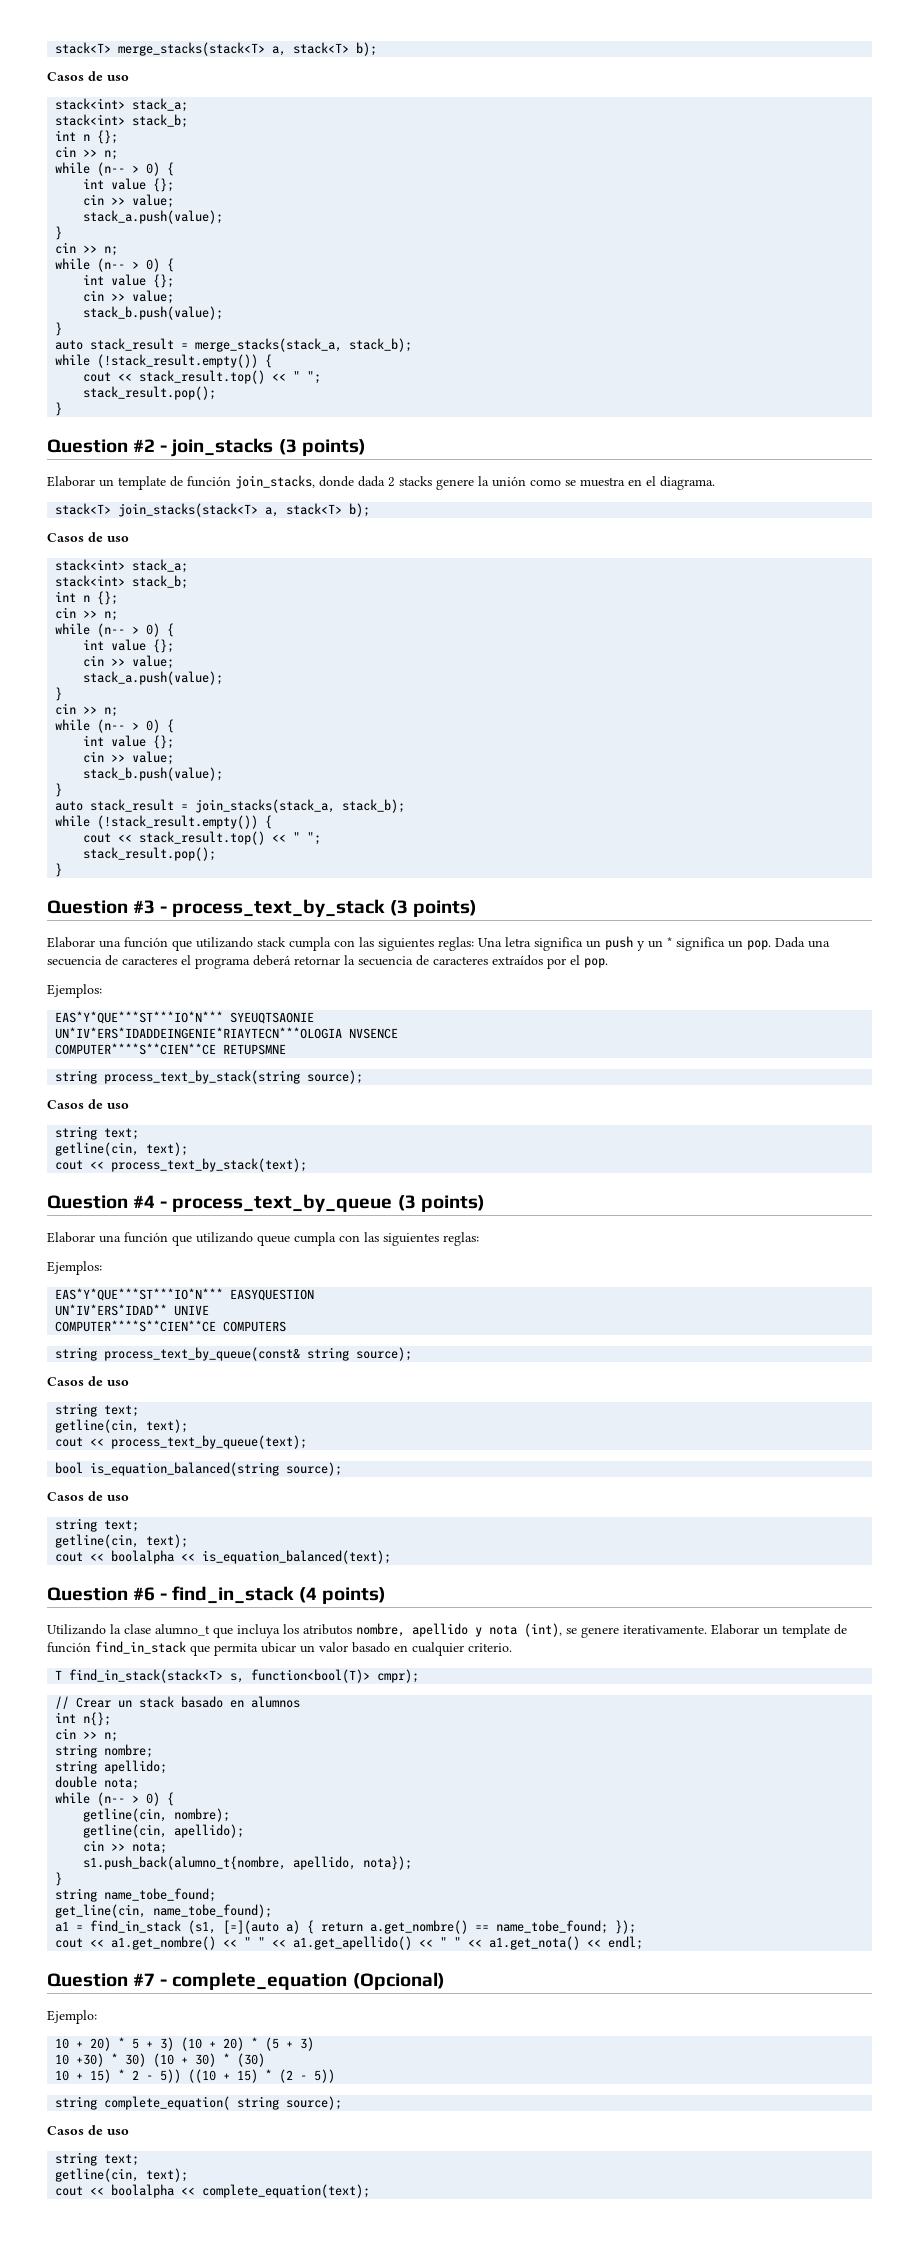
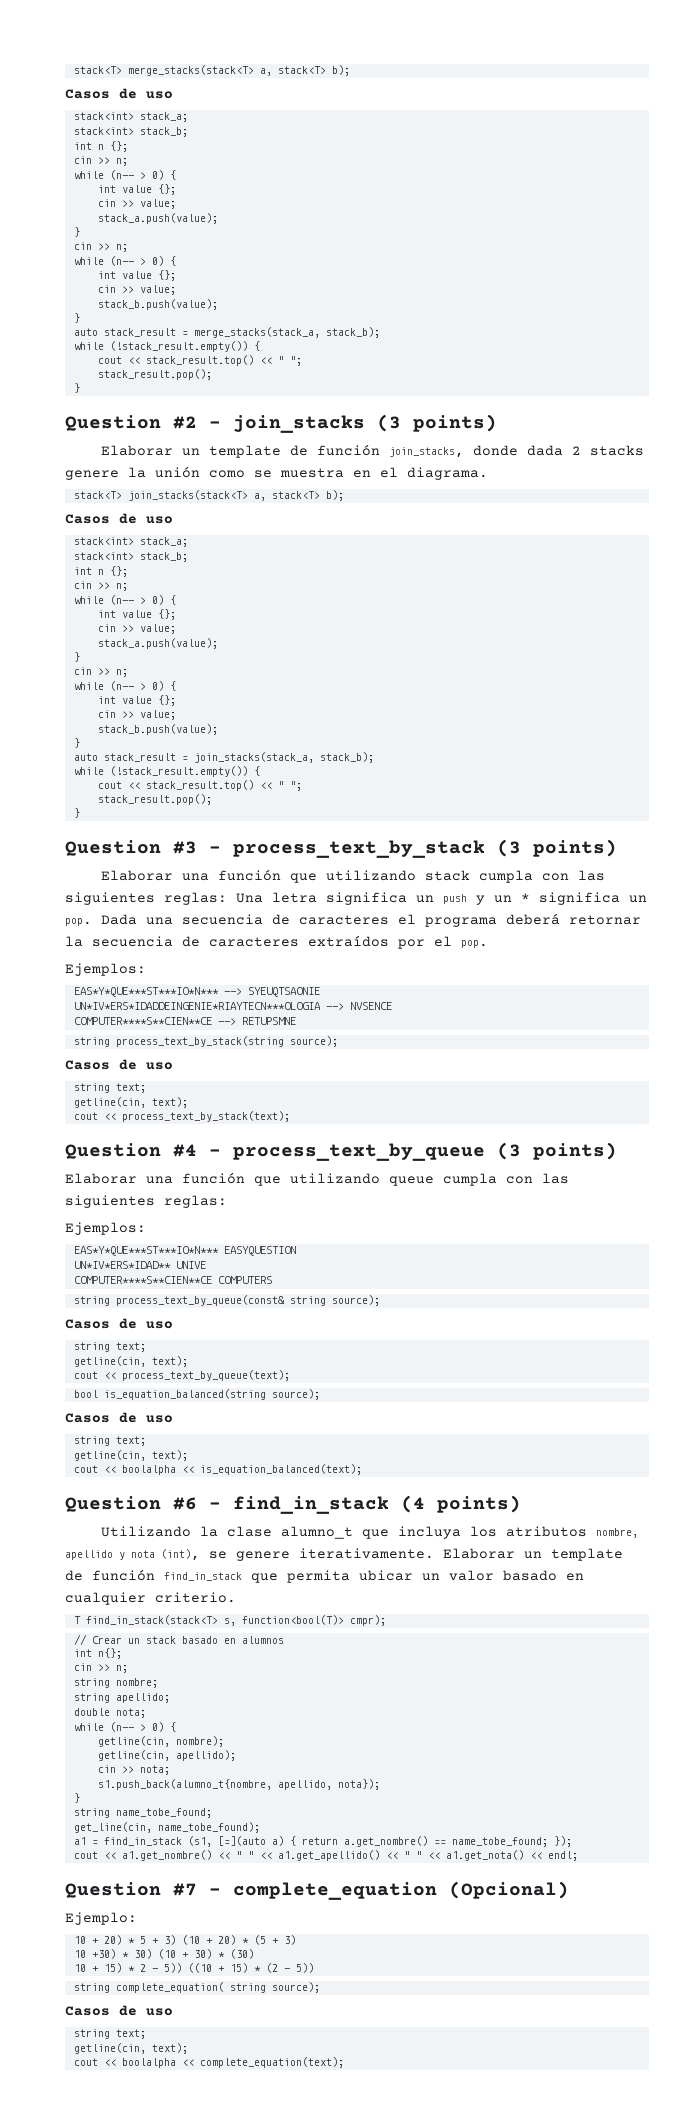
(224, 1017) none -> [223,988,242,995] -->
(343, 1033) none -> [325,1003,344,1010] -->
(217, 1049) none -> [217,1018,236,1025] -->

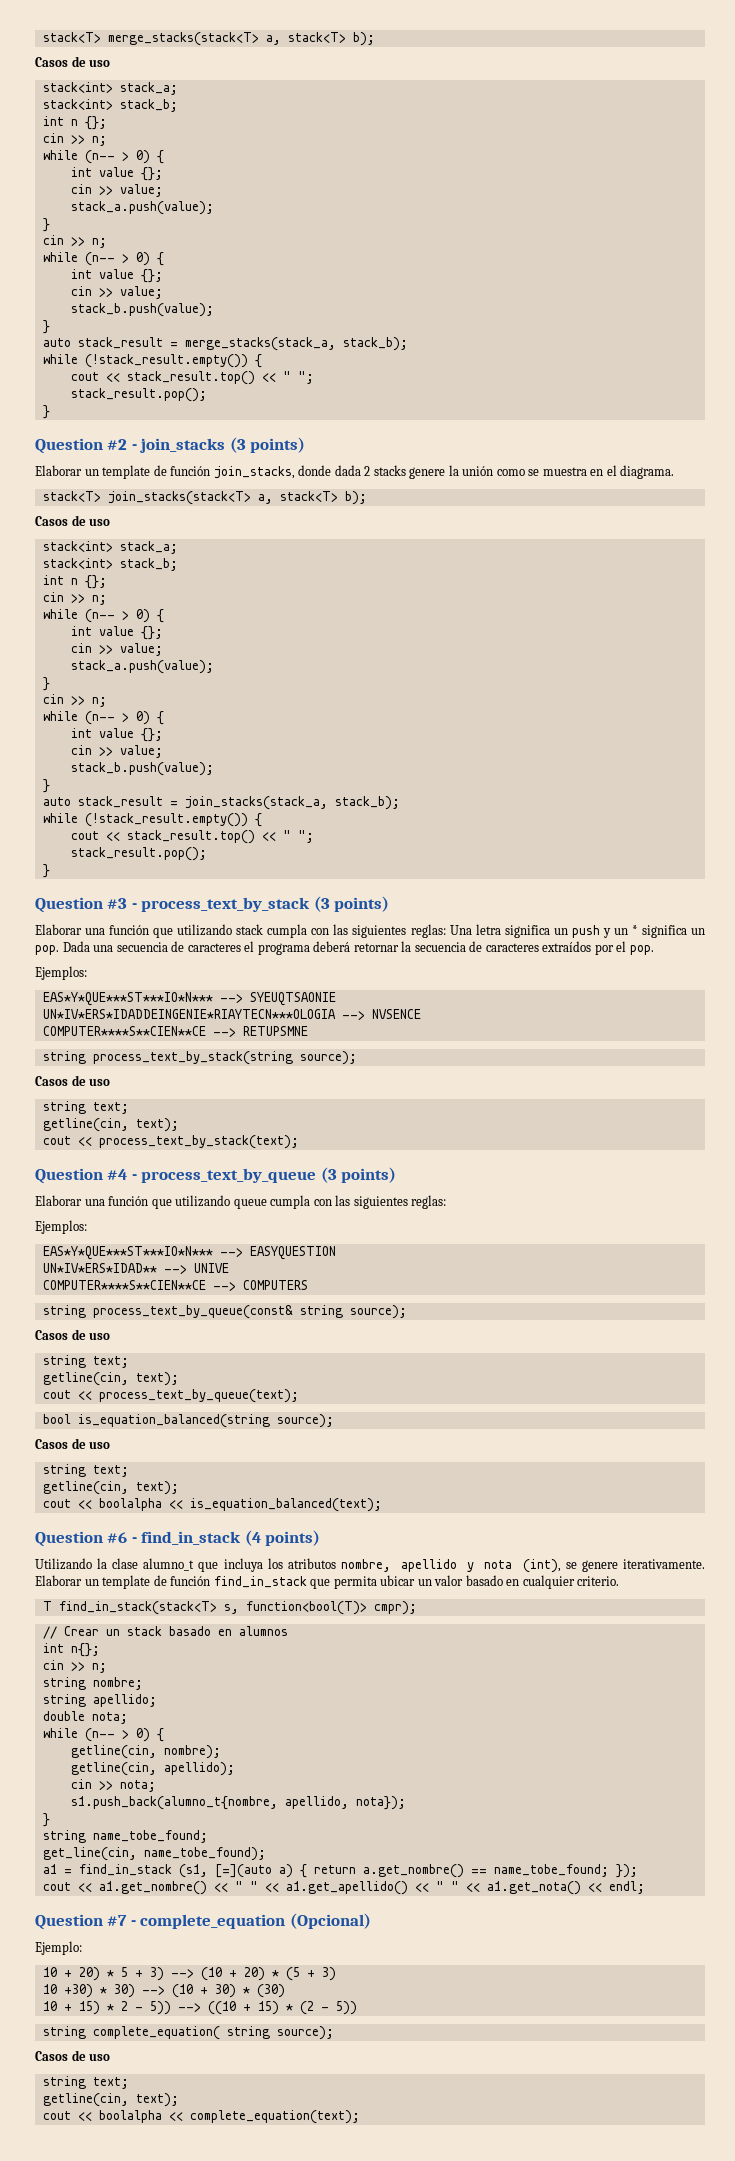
(219, 1251) none -> [219,1248,243,1257] -->
(171, 1265) none -> [163,1265,187,1274] -->
(212, 1280) none -> [212,1282,236,1291] -->
(176, 1940) none -> [170,1969,194,1978] -->
(152, 1954) none -> [141,1986,165,1995] -->
(182, 1968) none -> [177,2003,201,2012] -->

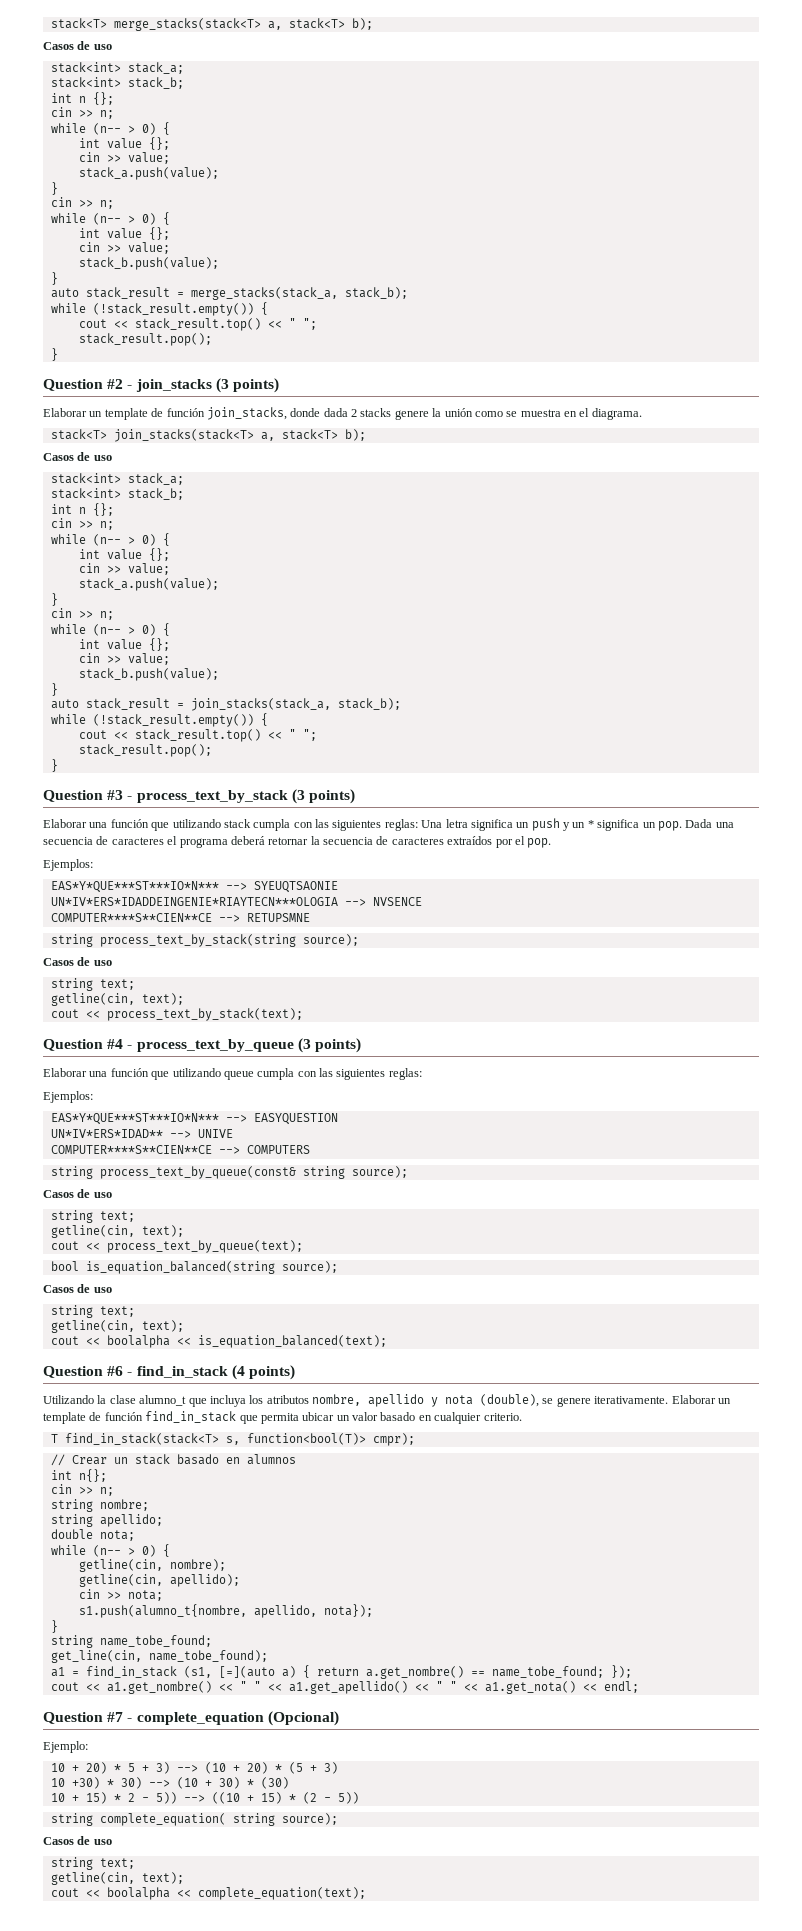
[522,1559,561,1573] (int), -> [480,1394,539,1407] (double),
[70,1796,278,1810] s1.push_back(alumno_t{nombre, -> [78,1604,247,1618] s1.push(alumno_t{nombre,

